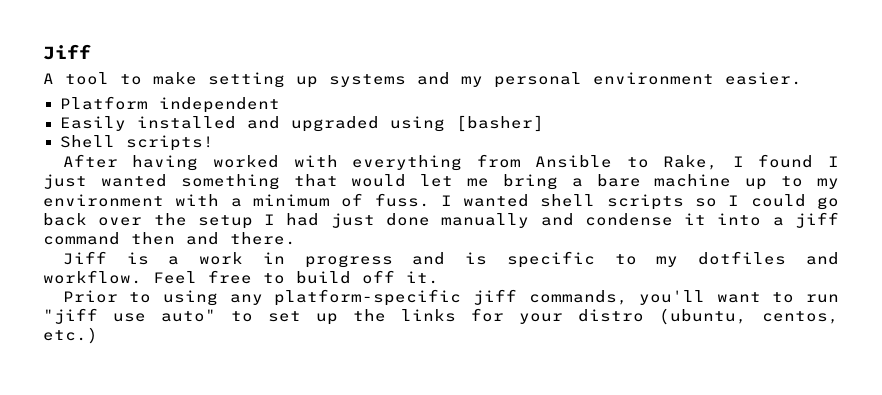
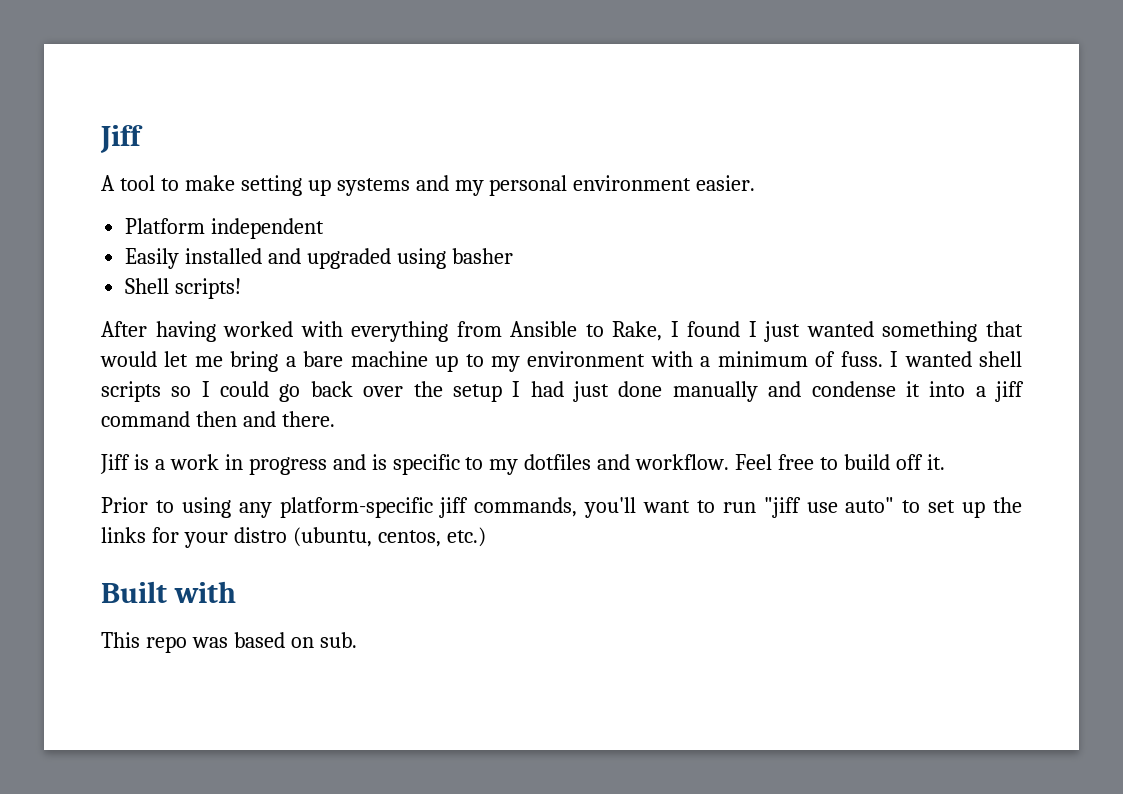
[455,115,544,132] [basher] -> [451,248,513,264] basher
(98, 335) none -> [101,581,236,603] [101,632,357,653] // Built with // This repo was based on sub.

